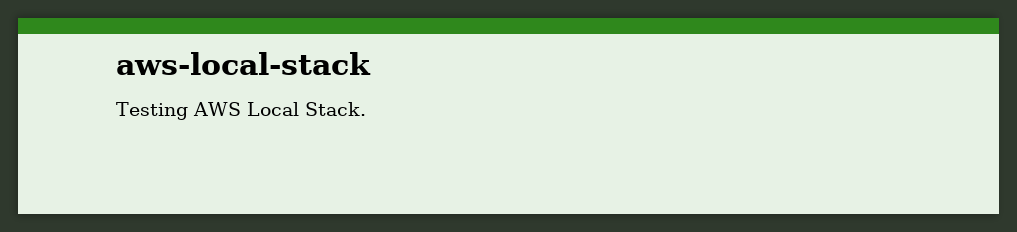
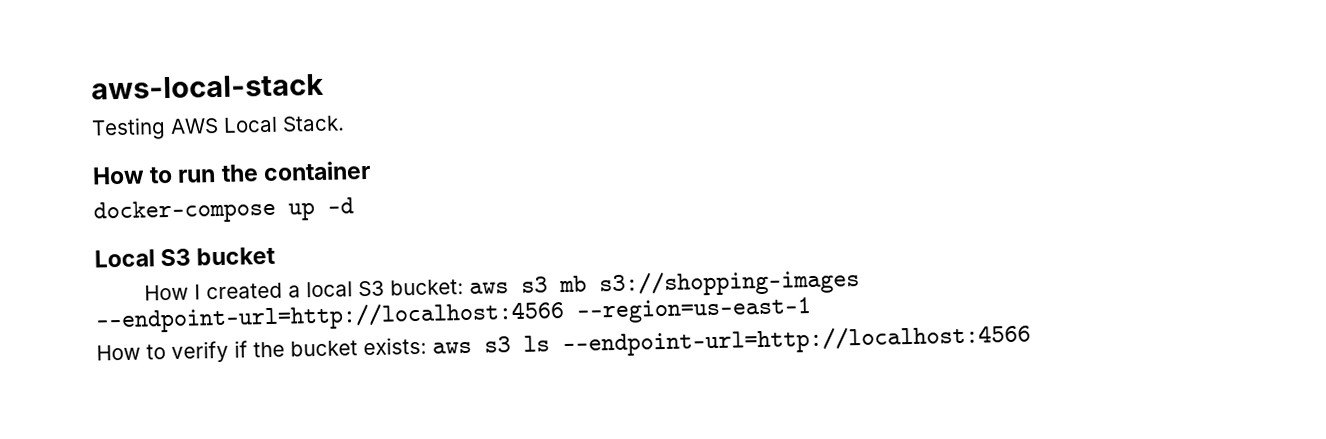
(366, 109) none -> [92,160,371,185] [93,197,354,225] [94,246,277,268] [144,268,861,301] [95,297,812,334] [96,323,1031,363] // How to run the container // docker-compose up -d // Local S3 bucket // How I created a local S3 bucket: aws s3 mb s3://shopping-images --endpoint-url=http://localhost:4566 --region=us-east-1 // How to verify if the bucket exists: aws s3 ls --endpoint-url=http://localhost:4566

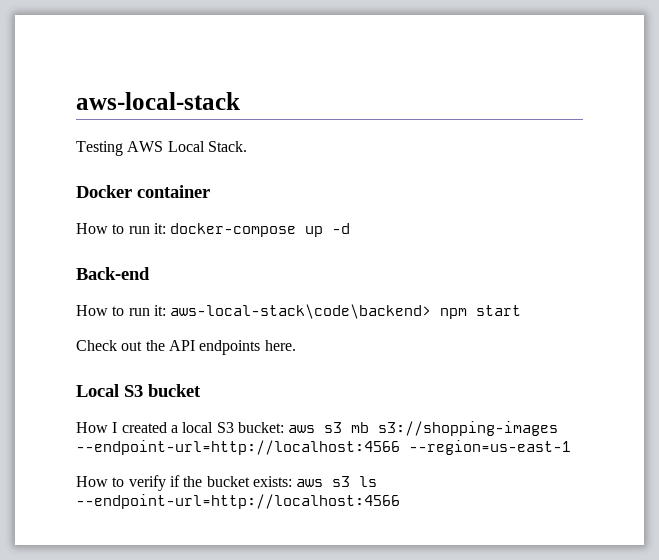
[92,160,371,185] // How to run the container // -> [76,185,210,198] [76,223,166,234] // Docker container // How to run it:
(354, 205) none -> [76,267,150,280] [76,304,522,319] [76,340,296,355] // Back-end // How to run it: aws-local-stack\code\backend> npm start // Check out the API endpoints here.

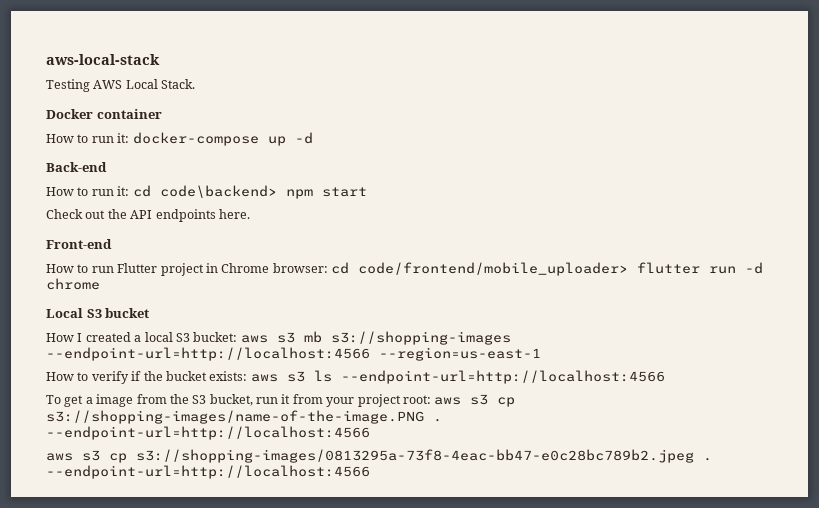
[170,304,432,319] aws-local-stack\code\backend> -> [132,185,277,198] cd code\backend>
(296, 345) none -> [46,239,112,249] [46,262,763,276] [46,278,100,290] // Front-end // How to run Flutter project in Chrome browser: cd code/frontend/mobile_uploader> flutter run -d chrome
(400, 501) none -> [46,394,516,407] [46,410,442,424] [46,426,370,440] [46,449,712,463] [46,465,370,479] // To get a image from the S3 bucket, run it from your project root: aws s3 cp s3://shopping-images/name-of-the-image.PNG . --endpoint-url=http://localhost:4566 // aws s3 cp s3://shopping-images/0813295a-73f8-4eac-bb47-e0c28bc789b2.jpeg . --endpoint-url=http://localhost:4566

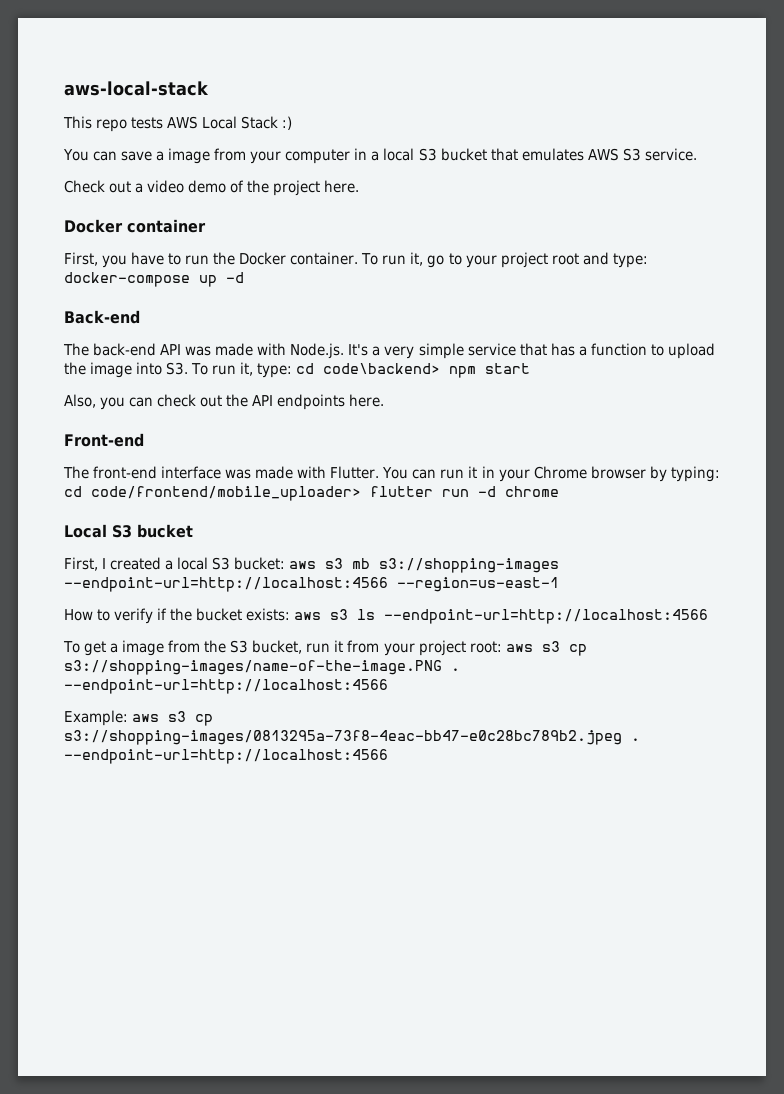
[46,79,196,92] [46,109,162,119] [46,132,313,146] [46,162,107,172] [46,186,130,196] Testing AWS Local Stack. // Docker container // How to run it: docker-compose up -d // Back-end // How to run it: -> [63,116,293,132] [63,148,697,164] [64,180,360,196] [64,219,206,233] [64,252,648,268] [64,272,244,287] [64,310,140,324] [63,343,715,359] [64,362,293,378] This repo tests AWS Local Stack :) // You can save a image from your computer in a local S3 bucket that emulates AWS S3 service. // Check out a video demo of the project here. // Docker container // First, you have to run the Docker container. To run it, go to your project root and type: docker-compose up -d // Back-end // The back-end API was made with Node.js. It's a very simple service that has a function to upload the image into S3. To run it, type:
[46,209,83,219] Check -> [64,394,197,410] Also, you can check
[46,263,328,276] How to run Flutter project in Chrome browser: -> [63,466,720,482] The front-end interface was made with Flutter. You can run it in your Chrome browser by typing:
[46,333,74,342] How -> [64,557,98,571] First,
(370, 433) none -> [64,710,128,726] Example:

